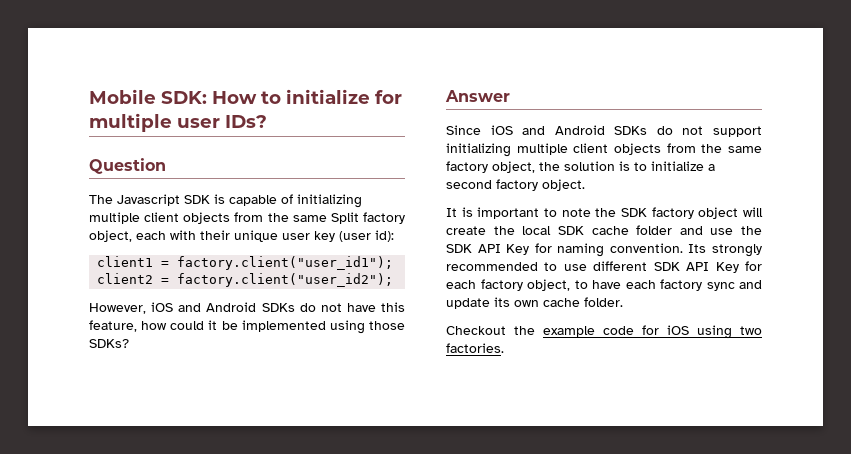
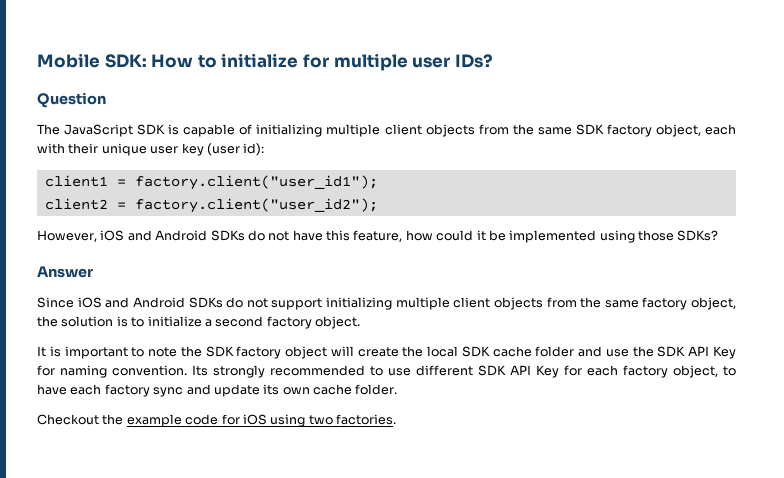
[117,194,180,206] Javascript -> [64,124,134,137] JavaScript
[330,212,359,224] Split -> [575,124,604,135] SDK

